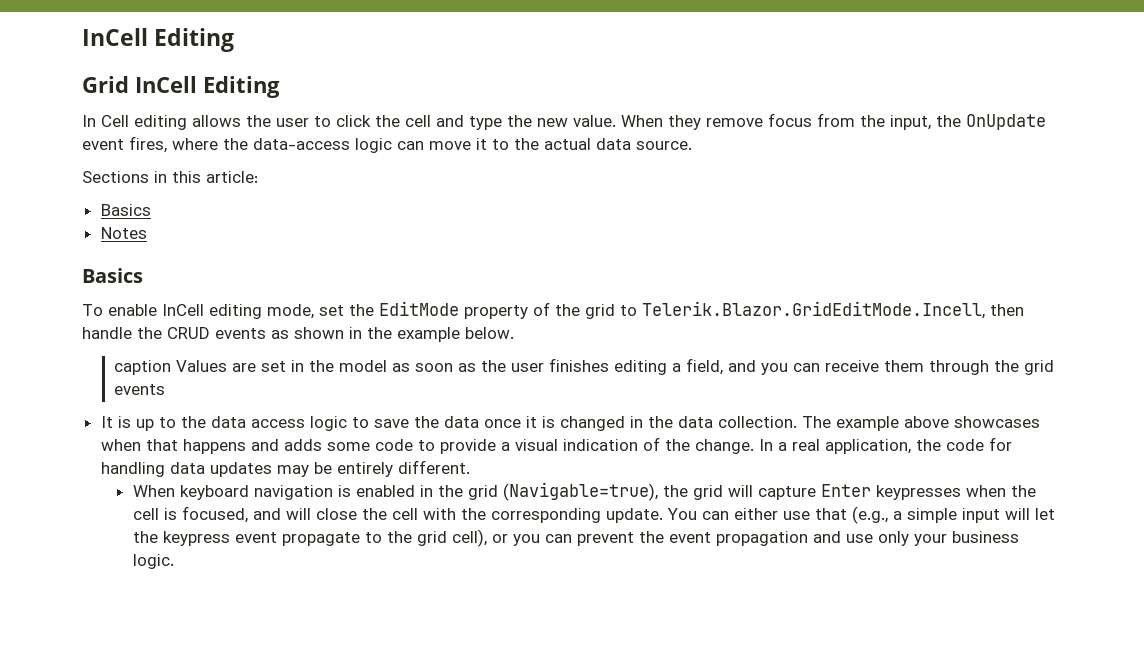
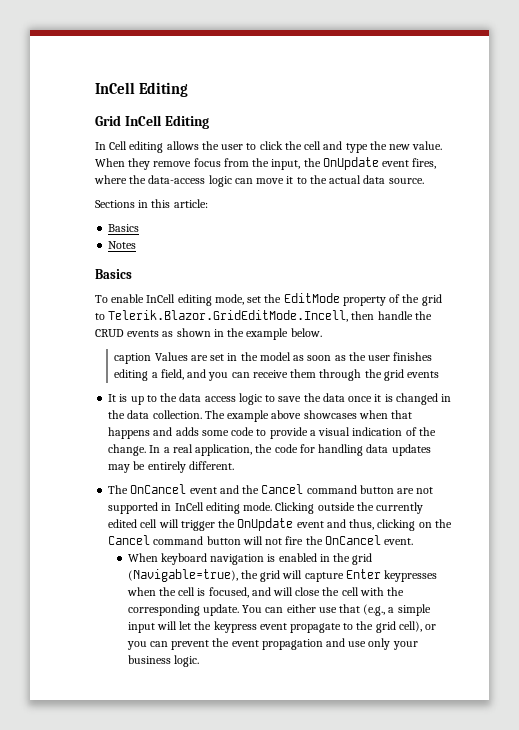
(470, 467) none -> [108,484,434,494] [108,502,424,514] [108,518,452,531] [108,535,414,545] // The OnCancel event and the Cancel command button are not supported in InCell editing mode. Clicking outside the currently edited cell will trigger the OnUpdate event and thus, clicking on the Cancel command button will not fire the OnCancel event.

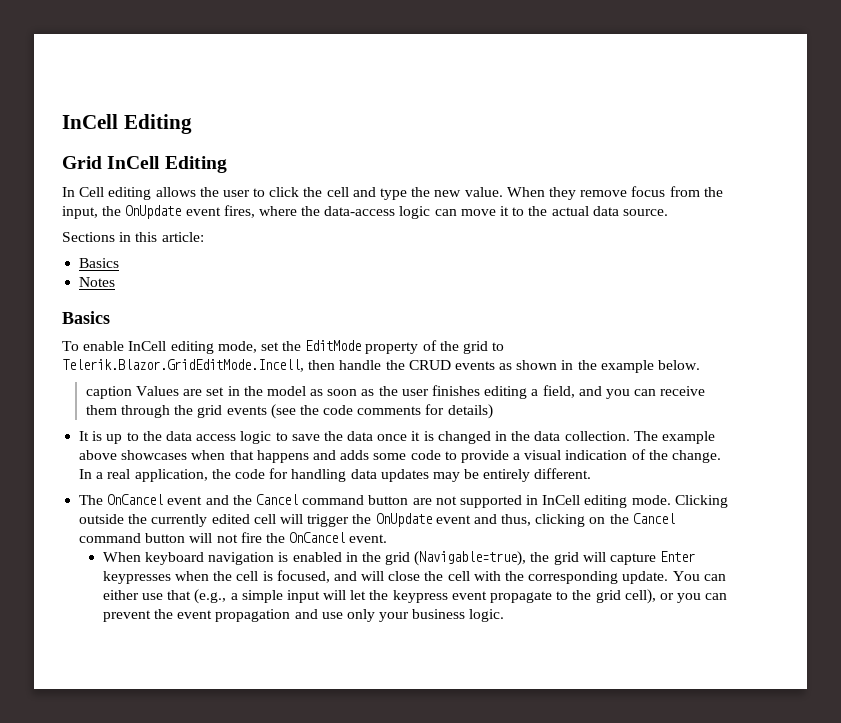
(439, 374) none -> [270,404,493,419] (see the code comments for details)

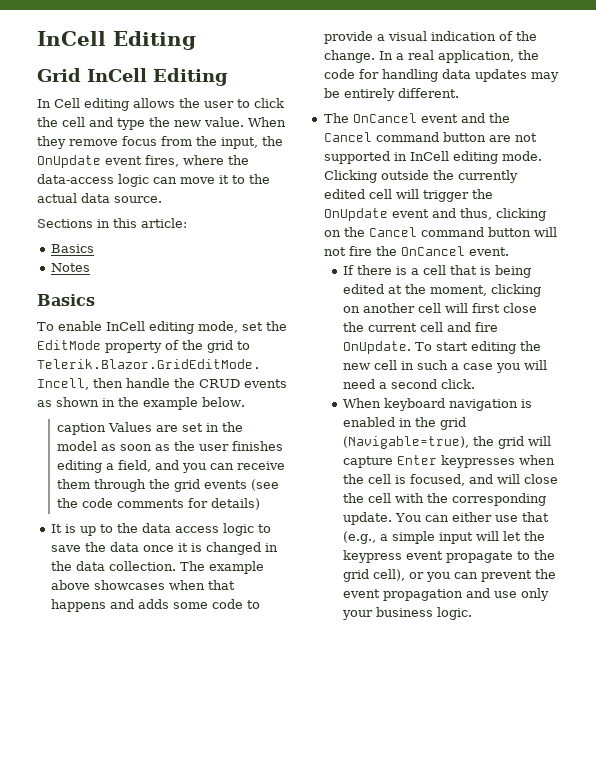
(388, 538) none -> [343,265,532,278] [343,284,542,297] [343,303,538,313] [343,322,499,332] [343,341,542,354] [343,360,548,373] [343,379,476,389] // If there is a cell that is being edited at the moment, clicking on another cell will first close the current cell and fire OnUpdate. To start editing the new cell in such a case you will need a second click.

